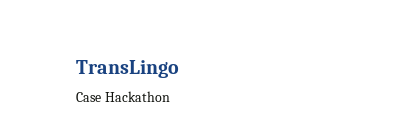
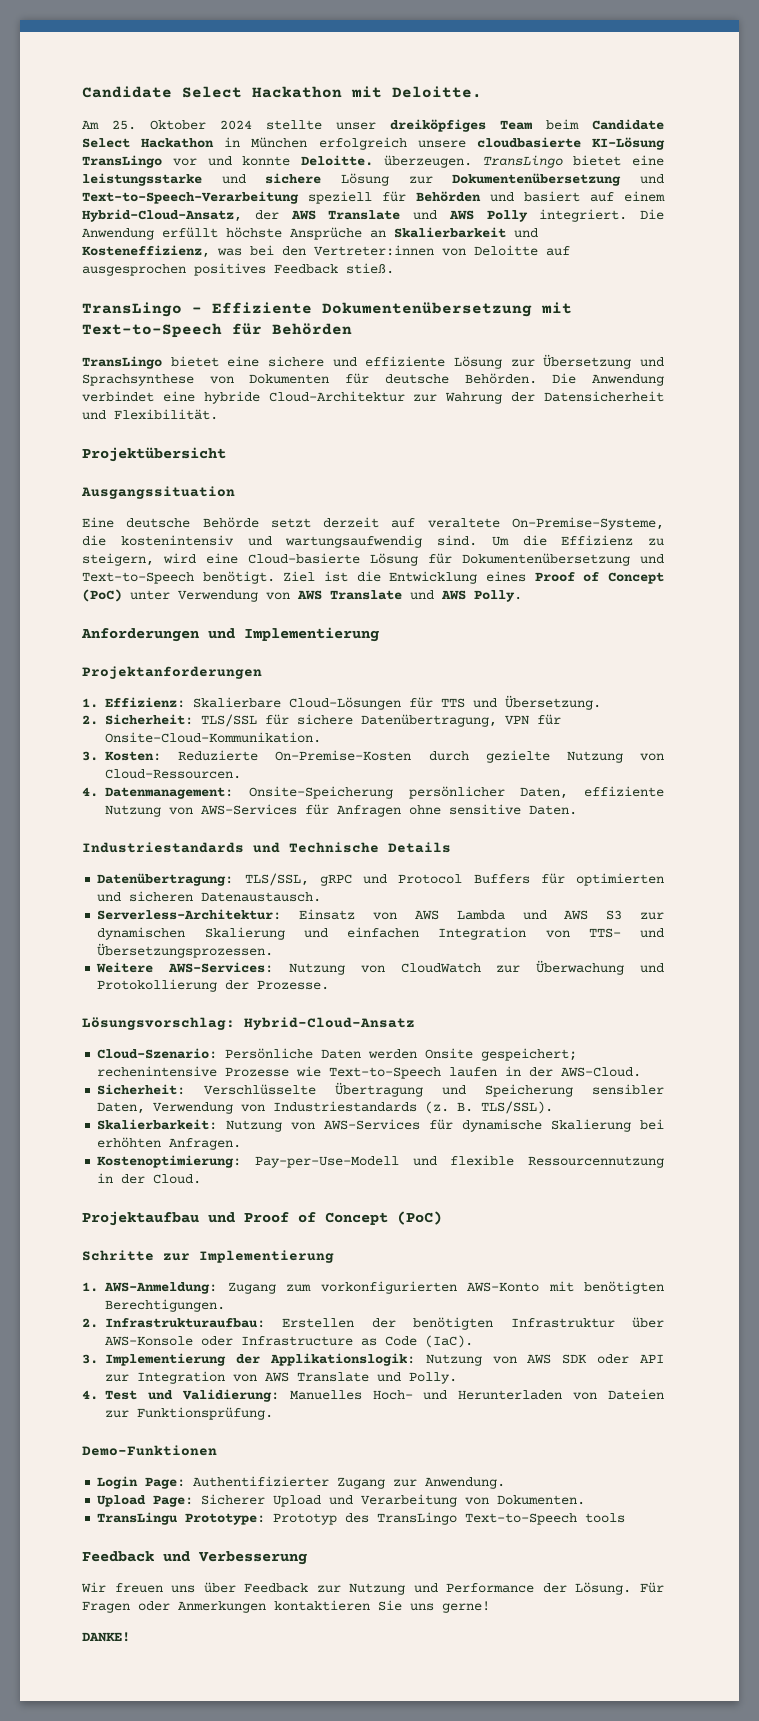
[76,60,179,78] [76,91,170,102] TransLingo // Case Hackathon -> [82,86,482,98] [82,119,664,132] [82,137,665,150] [82,155,664,168] [82,173,664,186] [82,191,665,204] [82,209,664,222] [82,227,538,240] [82,245,570,258] [82,263,394,276] [82,302,572,317] [82,323,352,338] [82,354,664,369] [82,373,664,386] [82,391,664,404] [82,409,218,420] [82,447,226,462] [81,486,235,499] [82,517,664,530] [82,535,664,548] [82,553,664,566] [82,571,665,584] [82,589,522,602] [81,627,379,642] [82,666,262,679] [82,695,601,710] [82,714,561,727] [105,732,321,743] [82,750,664,763] [105,769,241,779] [82,786,664,799] [105,804,577,817] [82,842,451,853] [97,873,665,886] [97,891,322,902] [97,909,664,920] [97,927,665,940] [97,943,274,958] [96,960,664,975] [97,979,330,992] [82,1017,415,1030] [97,1048,578,1061] [97,1066,642,1079] [97,1082,664,1097] [97,1101,554,1114] [97,1119,664,1132] [97,1137,242,1150] [97,1155,664,1168] [97,1173,202,1184] [82,1211,442,1226] [82,1250,334,1263] [82,1281,664,1294] [105,1299,225,1312] [82,1317,664,1330] [105,1335,473,1348] [82,1353,664,1366] [105,1371,457,1384] [82,1389,664,1402] [105,1407,273,1420] [82,1445,217,1456] [97,1476,506,1489] [97,1494,586,1507] [97,1512,626,1525] [82,1551,307,1565] [81,1582,664,1595] [82,1600,490,1613] [82,1632,130,1642] Candidate Select Hackathon mit Deloitte. // Am 25. Oktober 2024 stellte unser dreiköpfiges Team beim Candidate Select Hackathon in München erfolgreich unsere cloudbasierte KI-Lösung TransLingo vor und konnte Deloitte. überzeugen. TransLingo bietet eine leistungsstarke und sichere Lösung zur Dokumentenübersetzung und Text-to-Speech-Verarbeitung speziell für Behörden und basiert auf einem Hybrid-Cloud-Ansatz, der AWS Translate und AWS Polly integriert. Die Anwendung erfüllt höchste Ansprüche an Skalierbarkeit und Kosteneffizienz, was bei den Vertreter:innen von Deloitte auf ausgesprochen positives Feedback stieß. // TransLingo - Effiziente Dokumentenübersetzung mit Text-to-Speech für Behörden // TransLingo bietet eine sichere und effiziente Lösung zur Übersetzung und Sprachsynthese von Dokumenten für deutsche Behörden. Die Anwendung verbindet eine hybride Cloud-Architektur zur Wahrung der Datensicherheit und Flexibilität. // Projektübersicht // Ausgangssituation // Eine deutsche Behörde setzt derzeit auf veraltete On-Premise-Systeme, die kostenintensiv und wartungsaufwendig sind. Um die Effizienz zu steigern, wird eine Cloud-basierte Lösung für Dokumentenübersetzung und Text-to-Speech benötigt. Ziel ist die Entwicklung eines Proof of Concept (PoC) unter Verwendung von AWS Translate und AWS Polly. // Anforderungen und Implementierung // Projektanforderungen // 1. Effizienz: Skalierbare Cloud-Lösungen für TTS und Übersetzung. // 2. Sicherheit: TLS/SSL für sichere Datenübertragung, VPN für Onsite-Cloud-Kommunikation. // 3. Kosten: Reduzierte On-Premise-Kosten durch gezielte Nutzung von Cloud-Ressourcen. // 4. Datenmanagement: Onsite-Speicherung persönlicher Daten, effiziente Nutzung von AWS-Services für Anfragen ohne sensitive Daten. // Industriestandards und Technische Details // Datenübertragung: TLS/SSL, gRPC und Protocol Buffers für optimierten und sicheren Datenaustausch. // Serverless-Architektur: Einsatz von AWS Lambda und AWS S3 zur dynamischen Skalierung und einfachen Integration von TTS- und Übersetzungsprozessen. // Weitere AWS-Services: Nutzung von CloudWatch zur Überwachung und Protokollierung der Prozesse. // Lösungsvorschlag: Hybrid-Cloud-Ansatz // Cloud-Szenario: Persönliche Daten werden Onsite gespeichert; rechenintensive Prozesse wie Text-to-Speech laufen in der AWS-Cloud. // Sicherheit: Verschlüsselte Übertragung und Speicherung sensibler Daten, Verwendung von Industriestandards (z. B. TLS/SSL). // Skalierbarkeit: Nutzung von AWS-Services für dynamische Skalierung bei erhöhten Anfragen. // Kostenoptimierung: Pay-per-Use-Modell und flexible Ressourcennutzung in der Cloud. // Projektaufbau und Proof of Concept (PoC) // Schritte zur Implementierung // 1. AWS-Anmeldung: Zugang zum vorkonfigurierten AWS-Konto mit benötigten Berechtigungen. // 2. Infrastrukturaufbau: Erstellen der benötigten Infrastruktur über AWS-Konsole oder Infrastructure as Code (IaC). // 3. Implementierung der Applikationslogik: Nutzung von AWS SDK oder API zur Integration von AWS Translate und Polly. // 4. Test und Validierung: Manuelles Hoch- und Herunterladen von Dateien zur Funktionsprüfung. // Demo-Funktionen // Login Page: Authentifizierter Zugang zur Anwendung. // Upload Page: Sicherer Upload und Verarbeitung von Dokumenten. // TransLingu Prototype: Prototyp des TransLingo Text-to-Speech tools // Feedback und Verbesserung // Wir freuen uns über Feedback zur Nutzung und Performance der Lösung. Für Fragen oder Anmerkungen kontaktieren Sie uns gerne! // DANKE!

